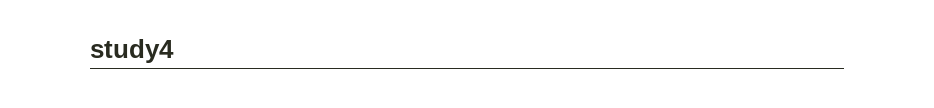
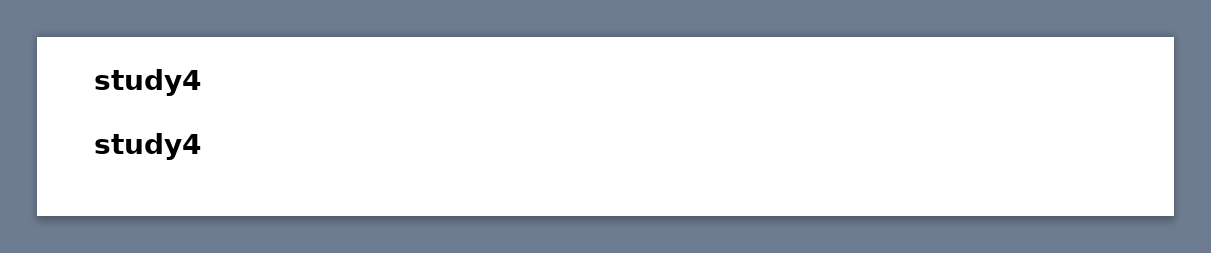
[90,39,174,63] study4 -> [94,69,201,96] [94,133,201,160] study4 // study4

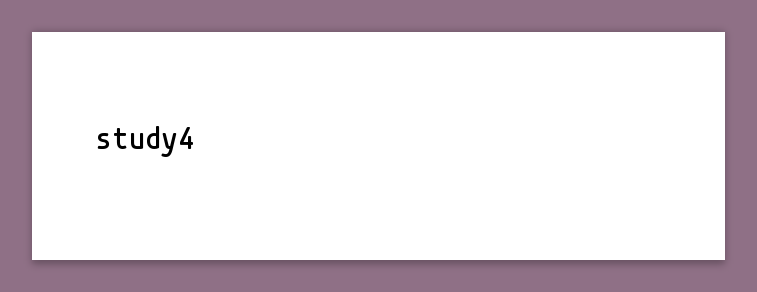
[94,69,201,96] [94,133,201,160] study4 // study4 -> [95,126,195,157] study4

